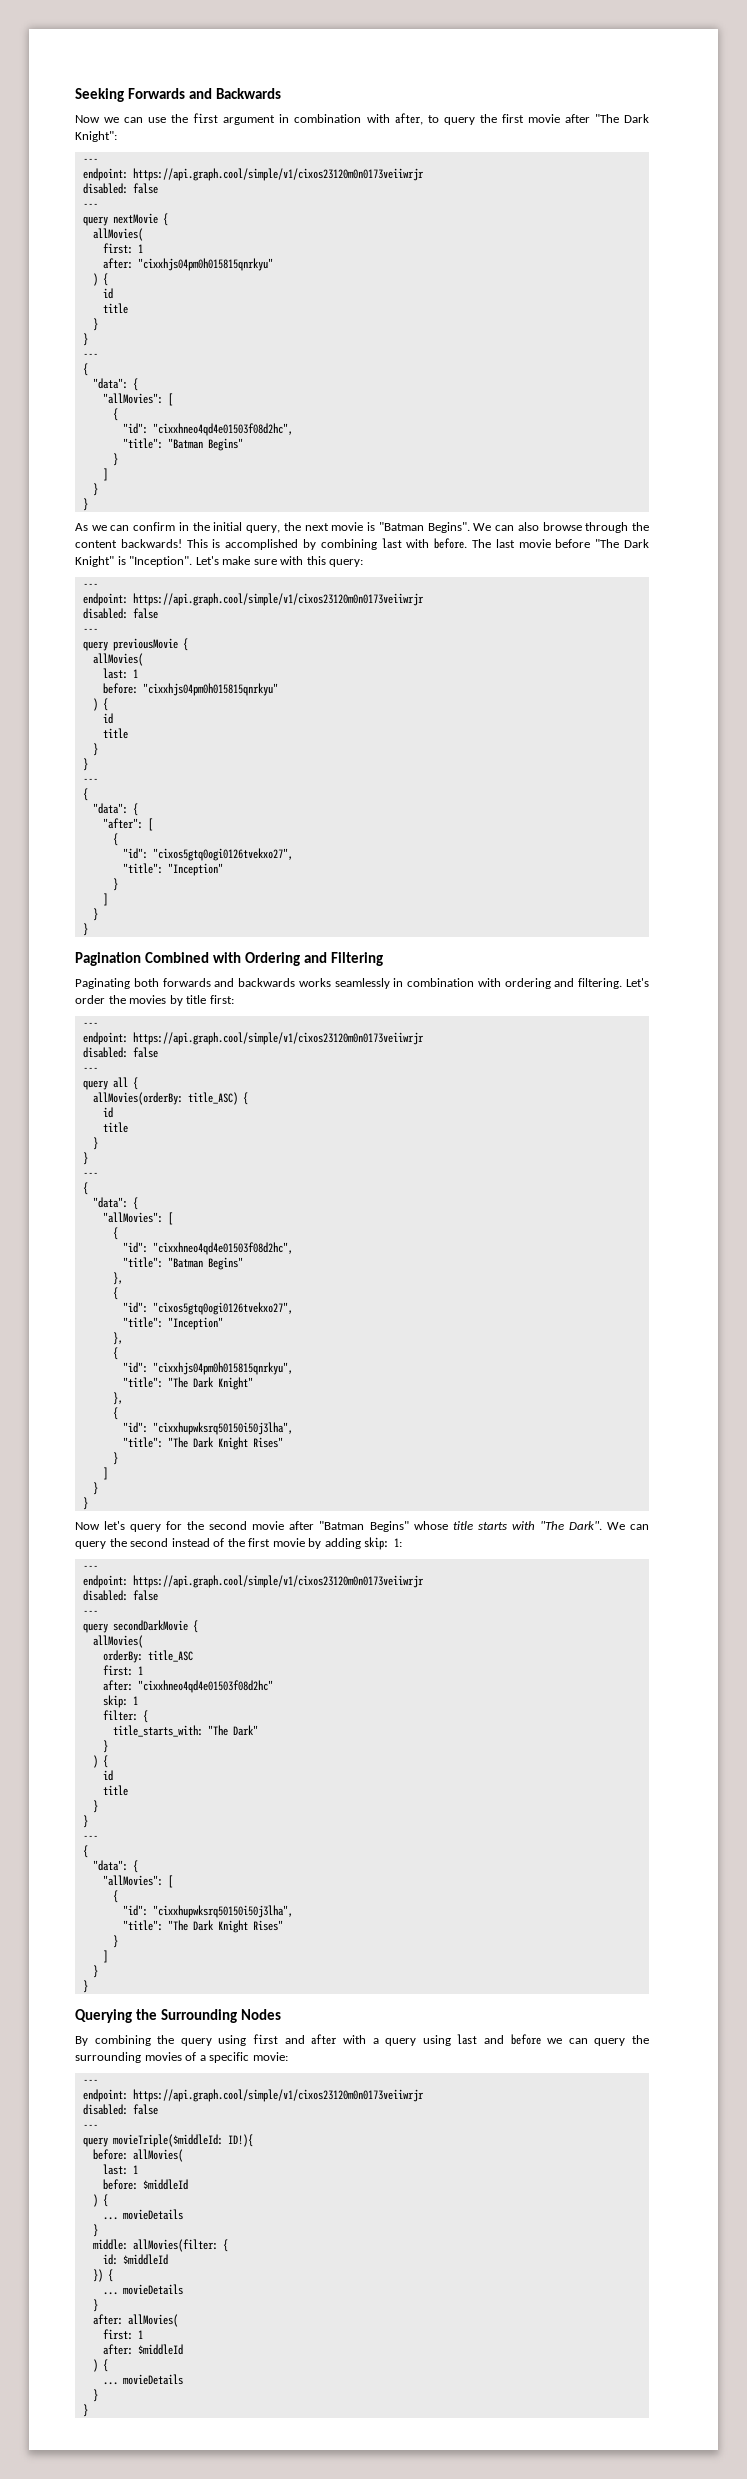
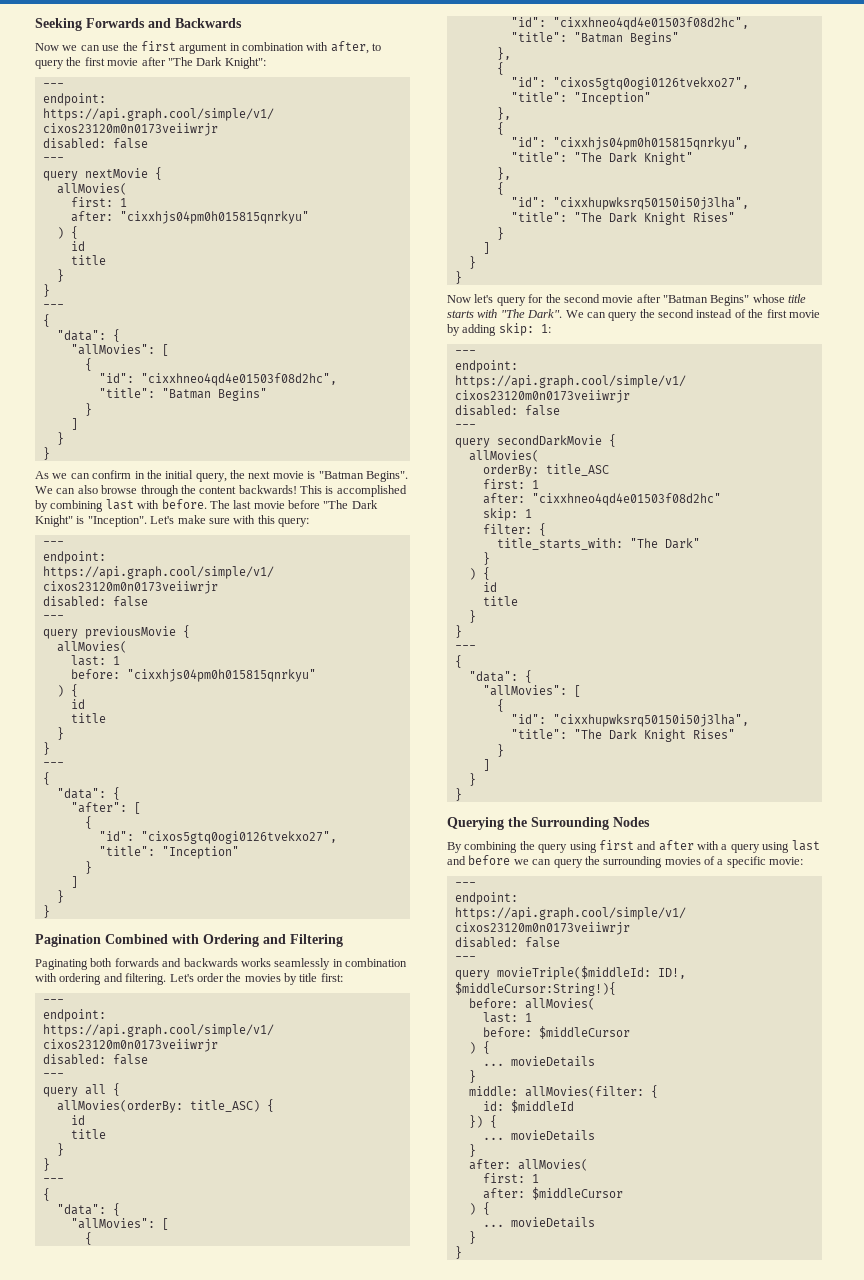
[227,2134,253,2147] ID!){ -> [657,968,686,979] [454,982,616,996] ID!, $middleCursor:String!){
[142,2179,188,2190] $middleId -> [538,1026,630,1039] $middleCursor
[137,2344,183,2355] $middleId -> [531,1187,623,1200] $middleCursor

